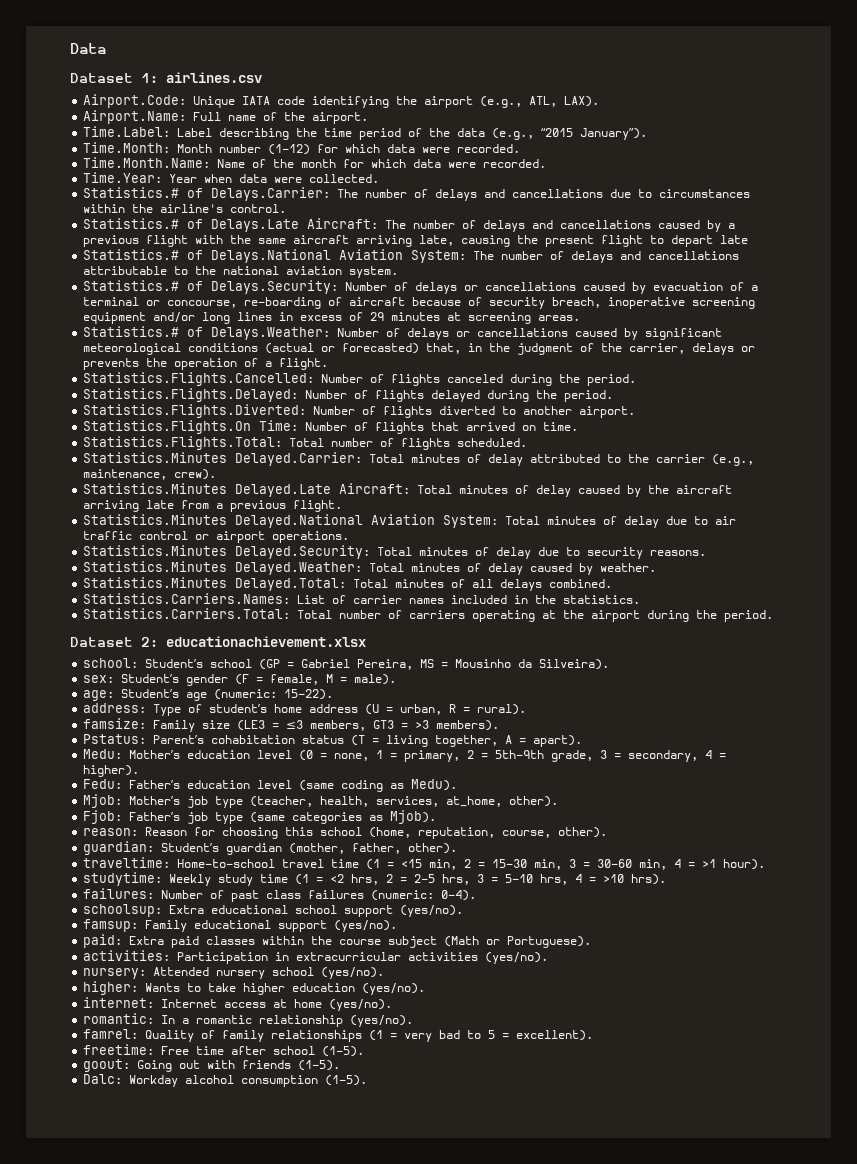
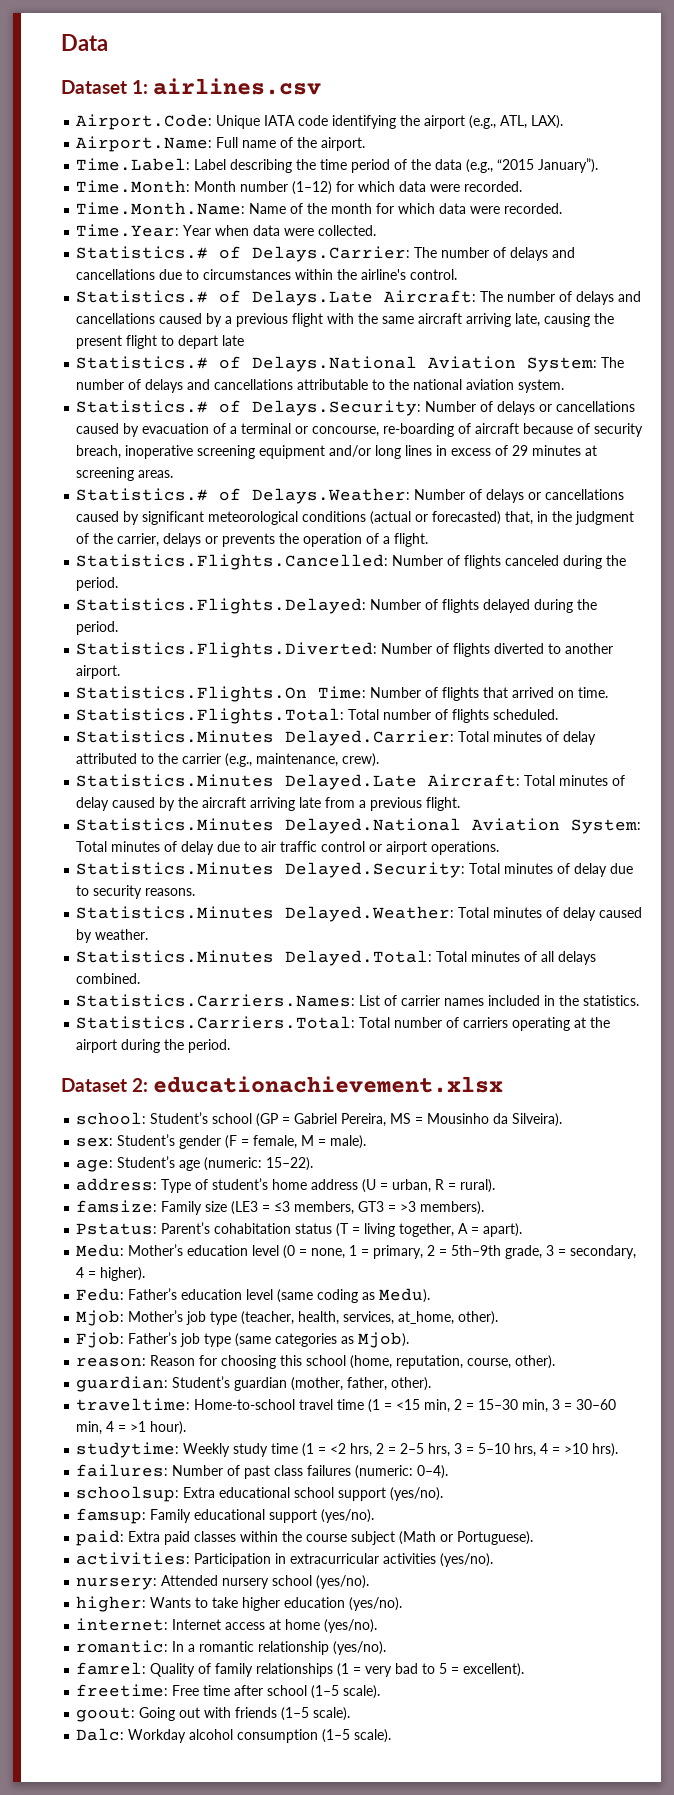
[322,1046,365,1057] (1–5). -> [311,1685,381,1699] (1–5 scale).
[298,1060,341,1071] (1–5). -> [281,1707,351,1721] (1–5 scale).
[325,1075,368,1086] (1–5). -> [322,1729,392,1743] (1–5 scale).

